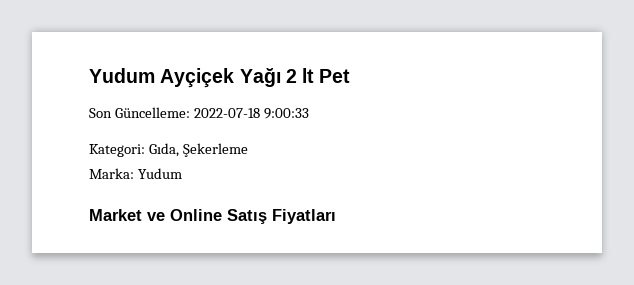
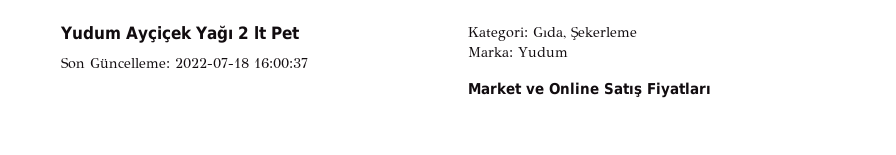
[263,108,309,119] 9:00:33 -> [254,58,308,69] 16:00:37

